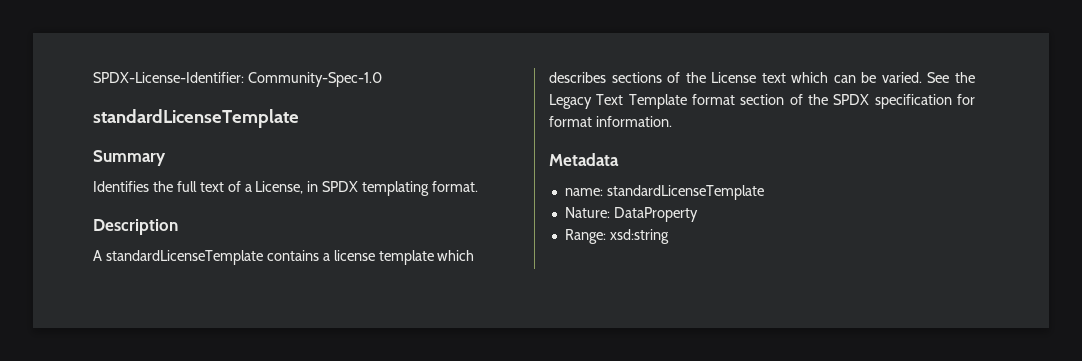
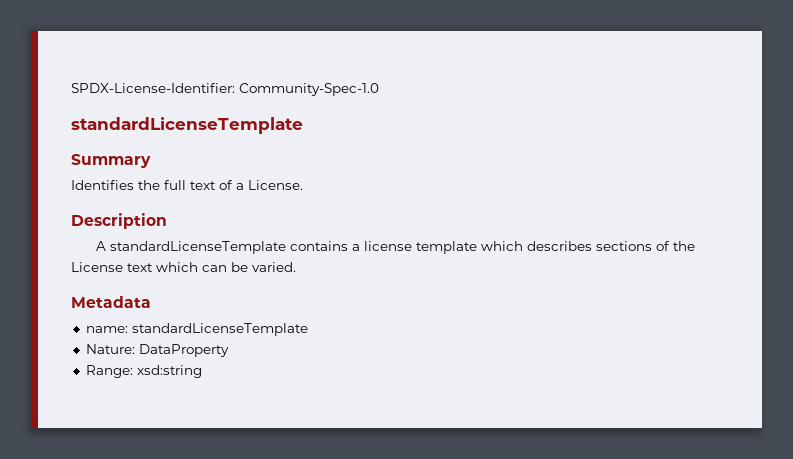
[255,181,479,196] License, in SPDX templating format. -> [248,180,303,190] License.
[927,72,975,83] [549,94,975,109] [549,116,672,127] See the Legacy Text Template format section of the SPDX specification for format information. -> (296, 267) none

